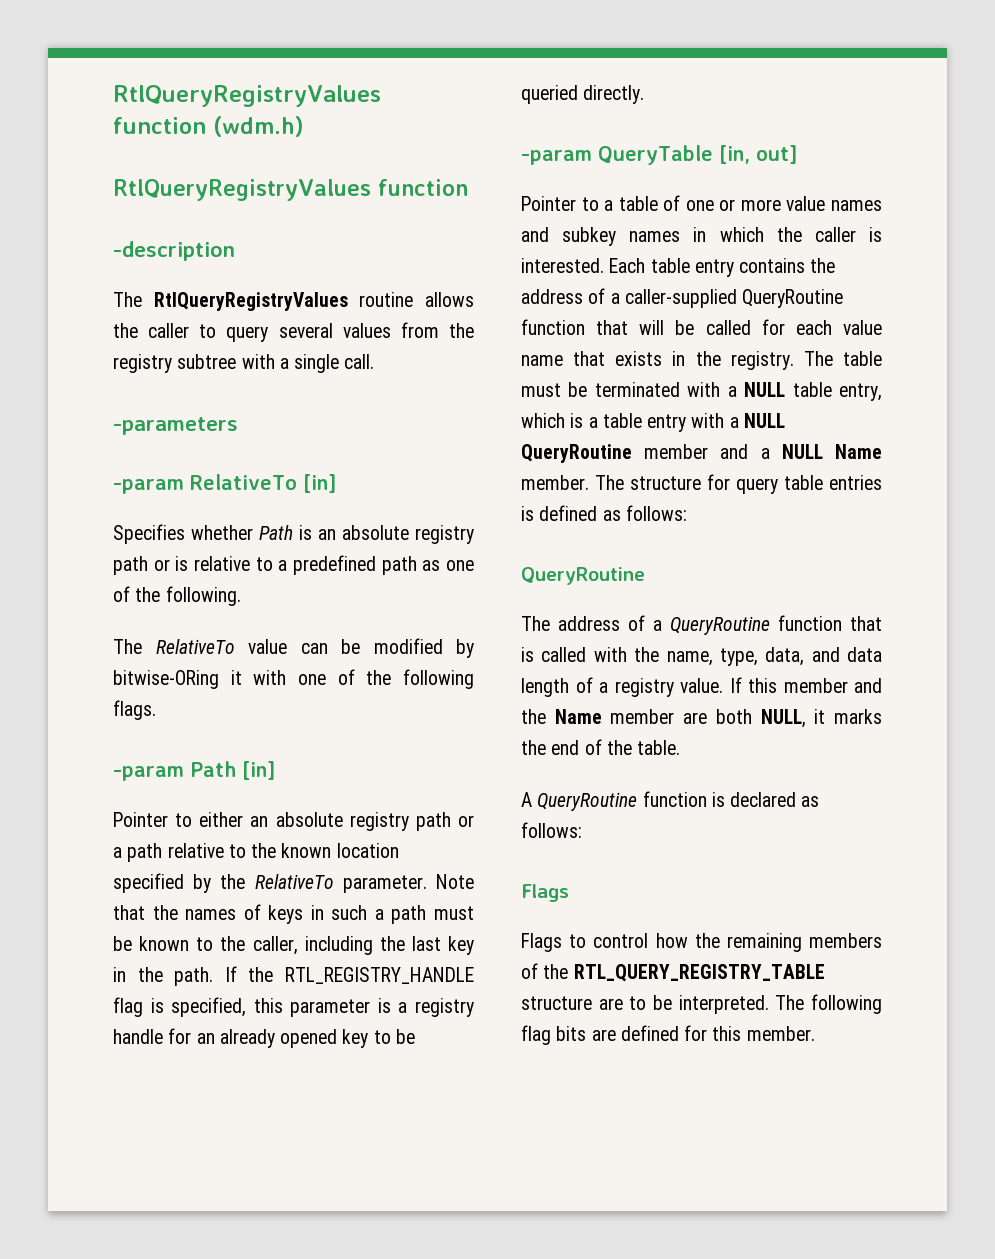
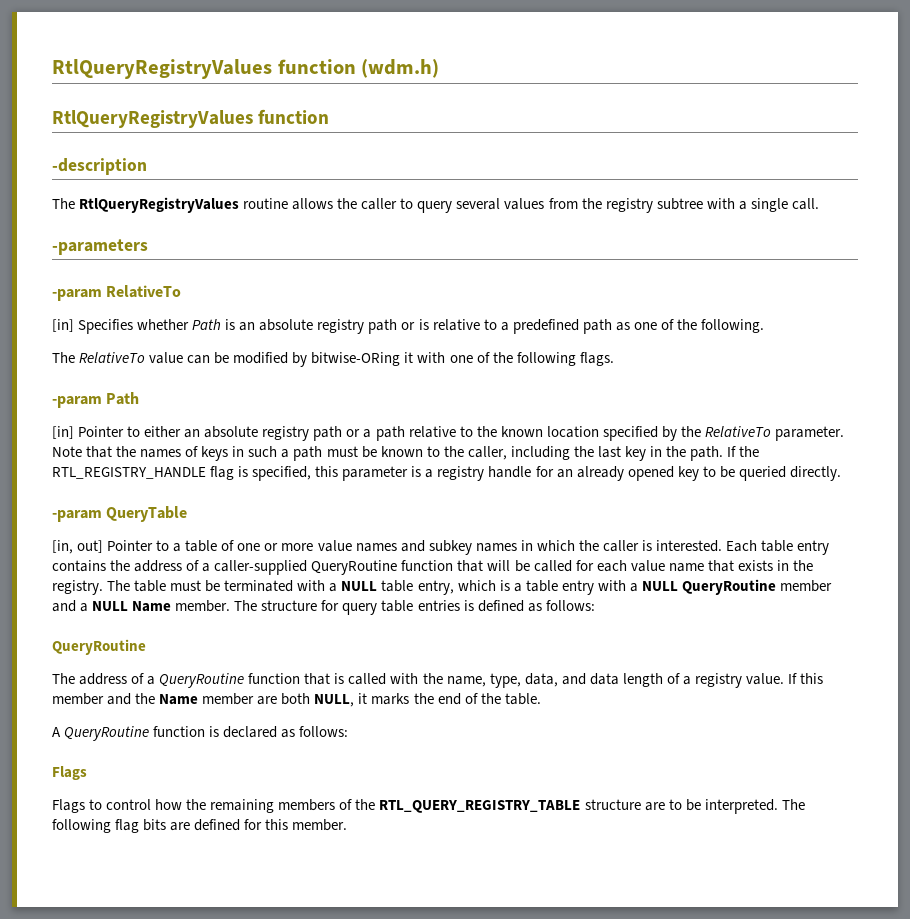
[302,474,336,493] [in] // -> [52,319,74,332] // [in]
[242,761,275,780] [in] // -> [52,426,74,439] // [in]
(713, 155) none -> (188, 514) //
(797, 154) // -> (104, 546) none

